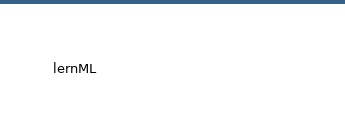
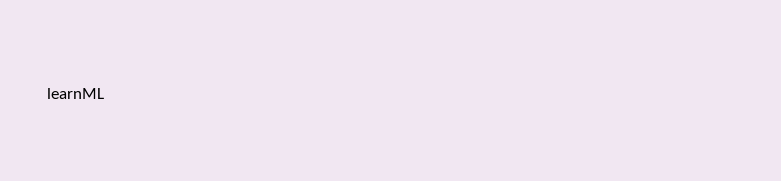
[53,62,97,73] lernML -> [47,88,104,99] learnML

